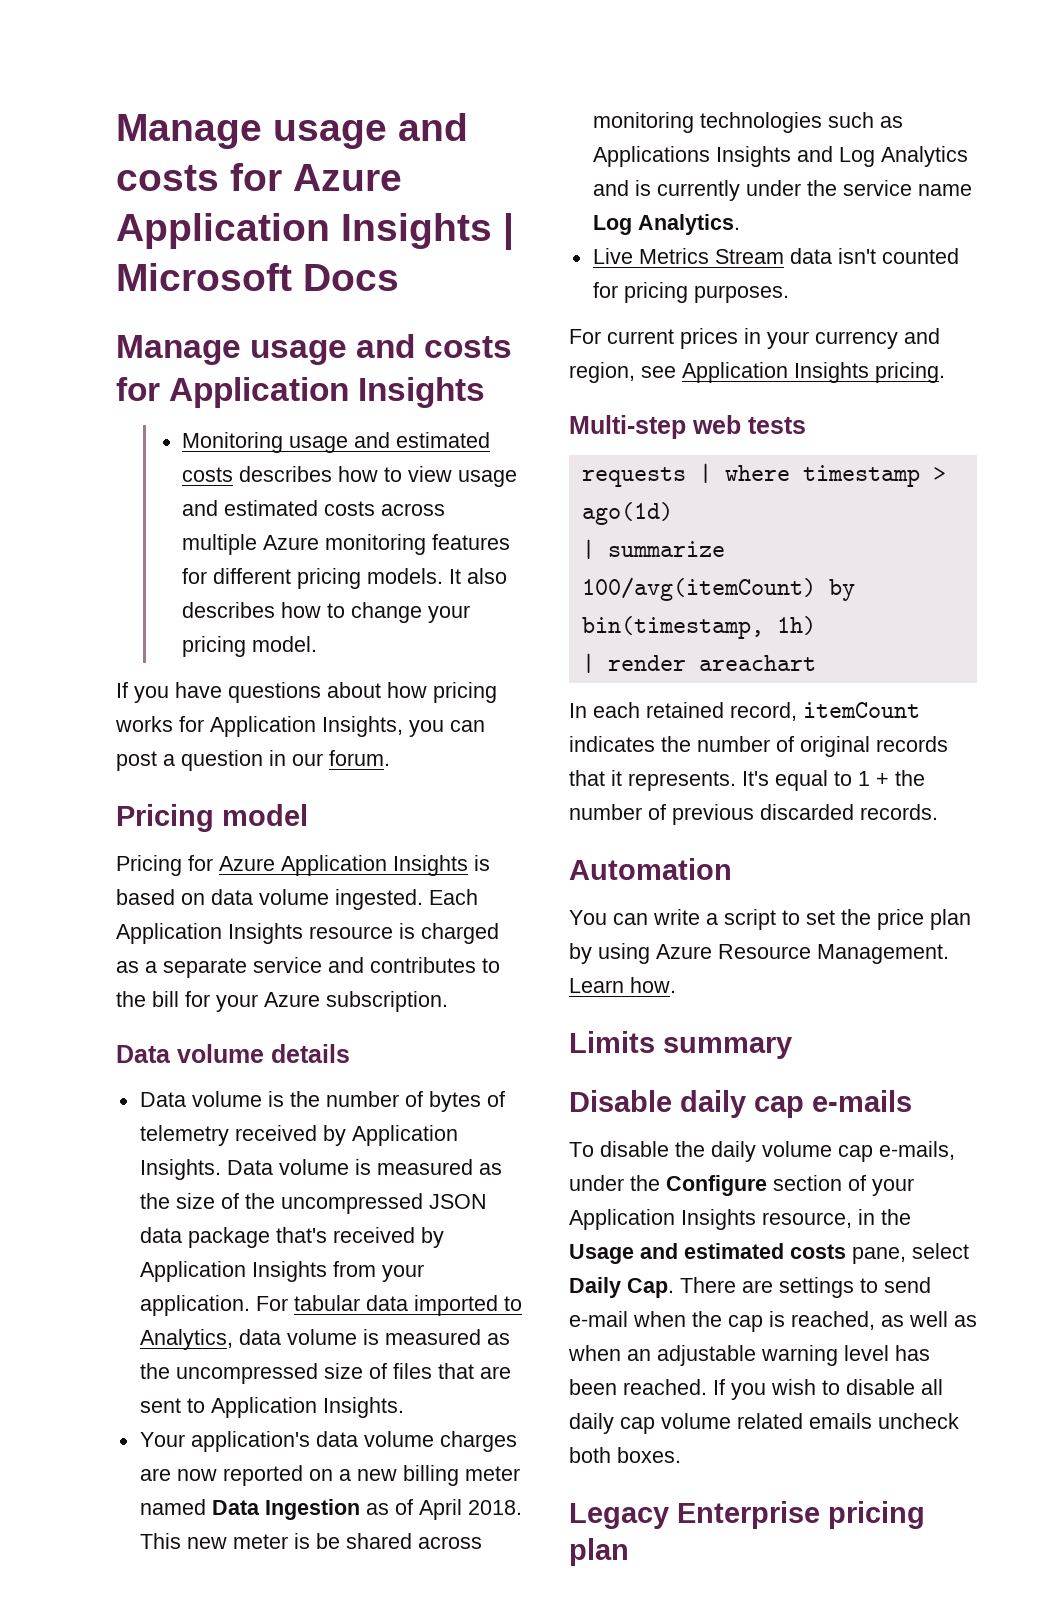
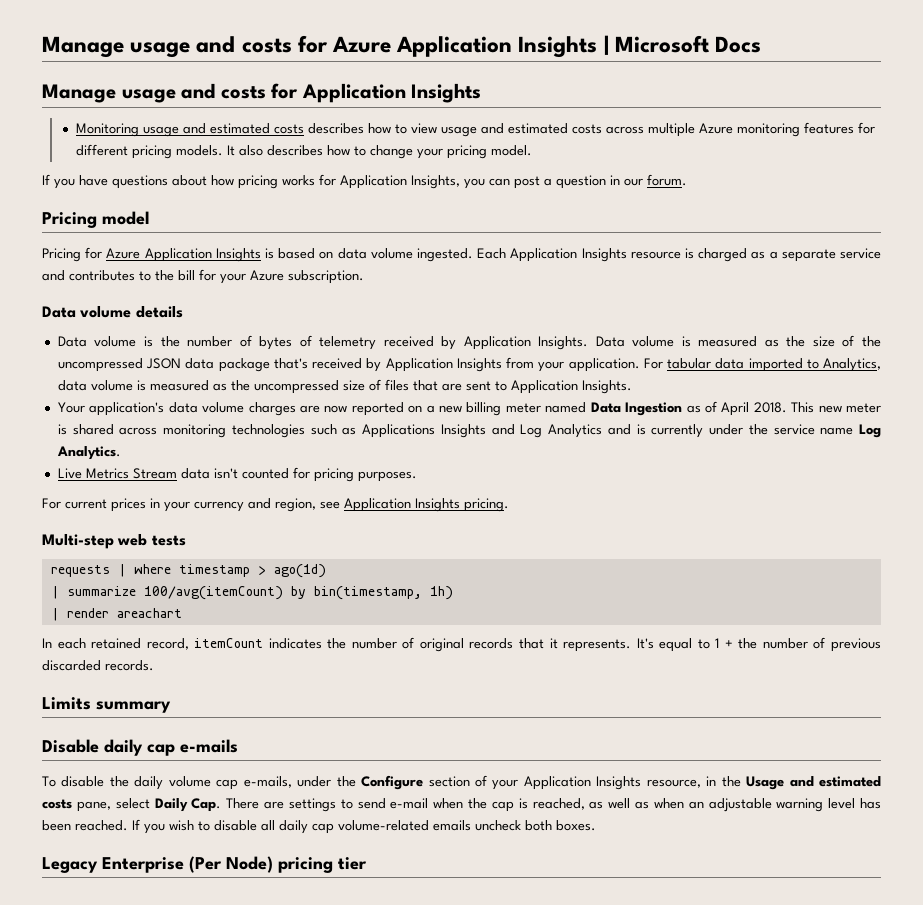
[315,1533,340,1549] be -> (67, 429) none
[569,858,732,880] [569,909,971,930] [569,943,949,964] [569,977,676,993] // Automation // You can write a script to set the price plan by using Azure Resource Management. Learn how. -> (154, 665) none
[661,1413,803,1429] volume related -> [338,820,429,831] volume-related
[828,1501,925,1529] [569,1538,629,1566] pricing plan -> [189,856,367,873] (Per Node) pricing tier

